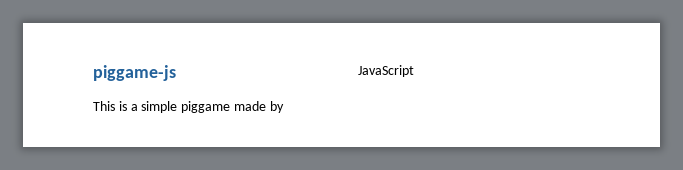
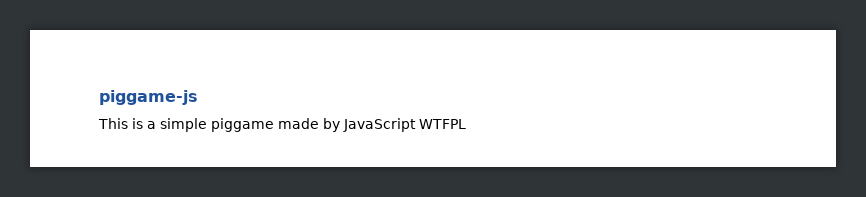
(414, 71) none -> [419,119,466,129] WTFPL

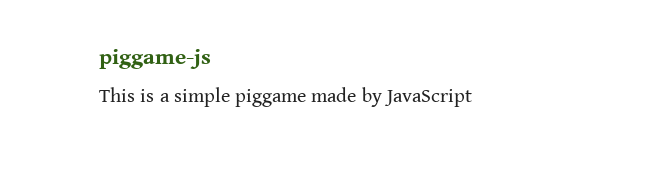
[419,119,466,129] WTFPL -> (472, 98) none

